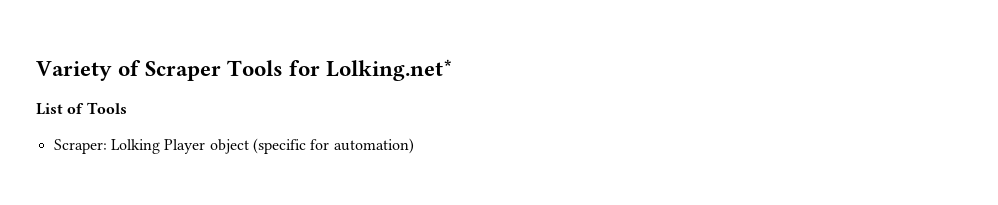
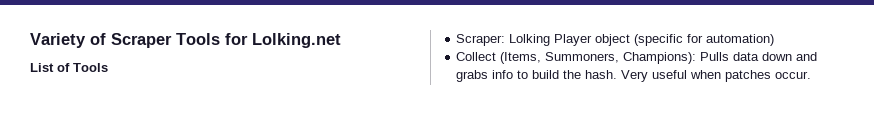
[326,59,454,81] Lolking.net* -> [252,33,341,48] Lolking.net
(414, 146) none -> [456,52,818,64] [456,70,812,82] // Collect (Items, Summoners, Champions): Pulls data down and grabs info to build the hash. Very useful when patches occur.

